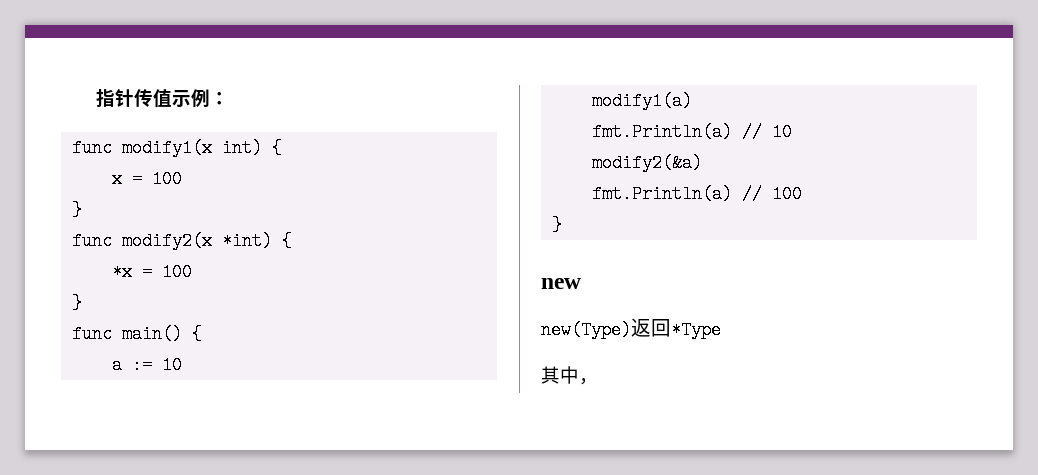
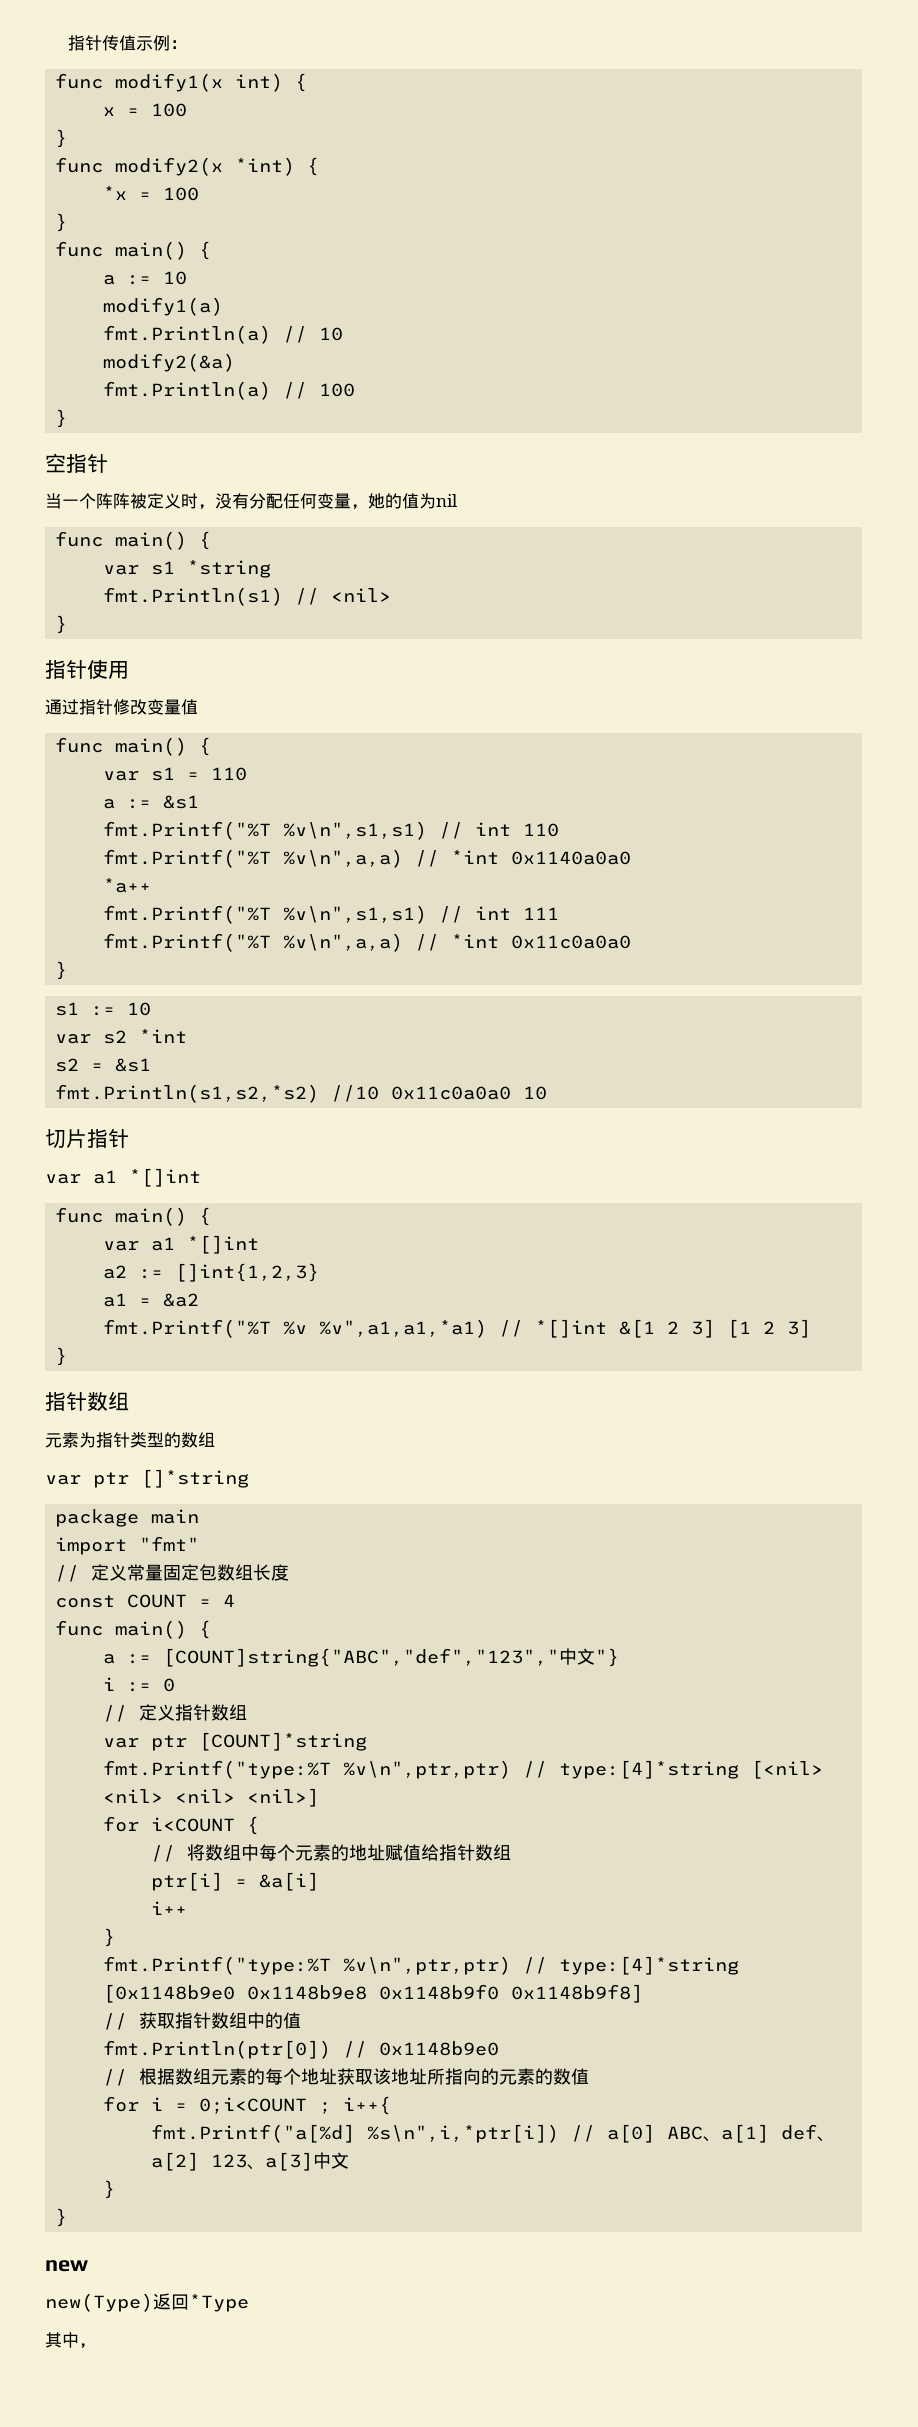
(563, 225) none -> [45,453,108,473] [45,493,458,510] [55,531,212,550] [103,560,272,578] [103,587,392,606] [55,615,68,634] [45,659,129,679] [45,699,198,715] [55,737,212,756] [103,767,248,781] [103,795,200,809] [103,821,560,840] [103,849,632,868] [103,878,152,893] [103,905,560,924] [103,933,632,952] [55,961,68,980] [55,1002,152,1016] [55,1029,188,1044] [55,1058,152,1072] [55,1084,548,1103] [45,1129,129,1149] [45,1168,201,1187] [55,1207,212,1226] [103,1235,260,1254] [103,1263,320,1282] [103,1293,200,1307] [103,1319,812,1338] [55,1347,68,1366] [45,1392,129,1411] [45,1432,215,1448] [45,1469,249,1488] [55,1509,200,1527] [55,1536,200,1555] [55,1564,290,1582] [55,1594,236,1608] [55,1620,212,1639] [103,1648,620,1667] [103,1677,176,1692] [103,1704,248,1722] [103,1732,368,1751] [103,1760,824,1779] [103,1788,320,1807] [103,1816,260,1835] [151,1844,512,1862] [151,1872,320,1891] [151,1901,188,1915] [103,1928,116,1947] [103,1956,740,1975] [103,1984,644,2003] [103,2012,302,2030] [103,2040,500,2059] [103,2068,590,2086] [103,2096,392,2115] [151,2124,836,2143] [151,2152,350,2171] [103,2180,116,2199] [55,2208,68,2227] // 空指针 // 当一个阵阵被定义时，没有分配任何变量，她的值为nil // func main() { // var s1 *string // fmt.Println(s1) // <nil> // } // 指针使用 // 通过指针修改变量值 // func main() { // var s1 = 110 // a := &s1 // fmt.Printf("%T %v\n",s1,s1) // int 110 // fmt.Printf("%T %v\n",a,a) // *int 0x1140a0a0 // *a++ // fmt.Printf("%T %v\n",s1,s1) // int 111 // fmt.Printf("%T %v\n",a,a) // *int 0x11c0a0a0 // } // s1 := 10 // var s2 *int // s2 = &s1 // fmt.Println(s1,s2,*s2) //10 0x11c0a0a0 10 // 切片指针 // var a1 *[]int // func main() { // var a1 *[]int // a2 := []int{1,2,3} // a1 = &a2 // fmt.Printf("%T %v %v",a1,a1,*a1) // *[]int &[1 2 3] [1 2 3] // } // 指针数组 // 元素为指针类型的数组 // var ptr []*string // package main // import "fmt" // // 定义常量固定包数组长度 // const COUNT = 4 // func main() { // a := [COUNT]string{"ABC","def","123","中文"} // i := 0 // // 定义指针数组 // var ptr [COUNT]*string // fmt.Printf("type:%T %v\n",ptr,ptr) // type:[4]*string [<nil> <nil> <nil> <nil>] // for i<COUNT { // // 将数组中每个元素的地址赋值给指针数组 // ptr[i] = &a[i] // i++ // } // fmt.Printf("type:%T %v\n",ptr,ptr) // type:[4]*string [0x1148b9e0 0x1148b9e8 0x1148b9f0 0x1148b9f8] // // 获取指针数组中的值 // fmt.Println(ptr[0]) // 0x1148b9e0 // // 根据数组元素的每个地址获取该地址所指向的元素的数值 // for i = 0;i<COUNT ; i++{ // fmt.Printf("a[%d] %s\n",i,*ptr[i]) // a[0] ABC、a[1] def、a[2] 123、a[3]中文 // } // }

